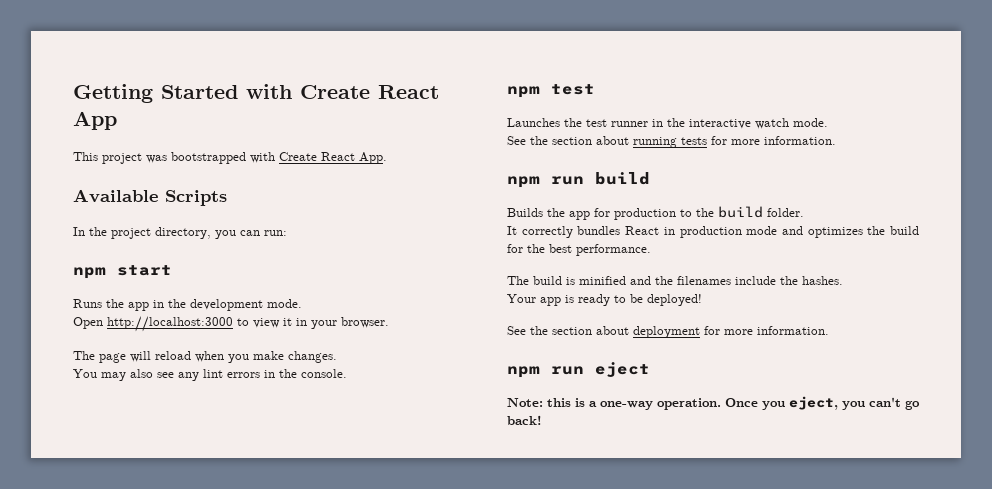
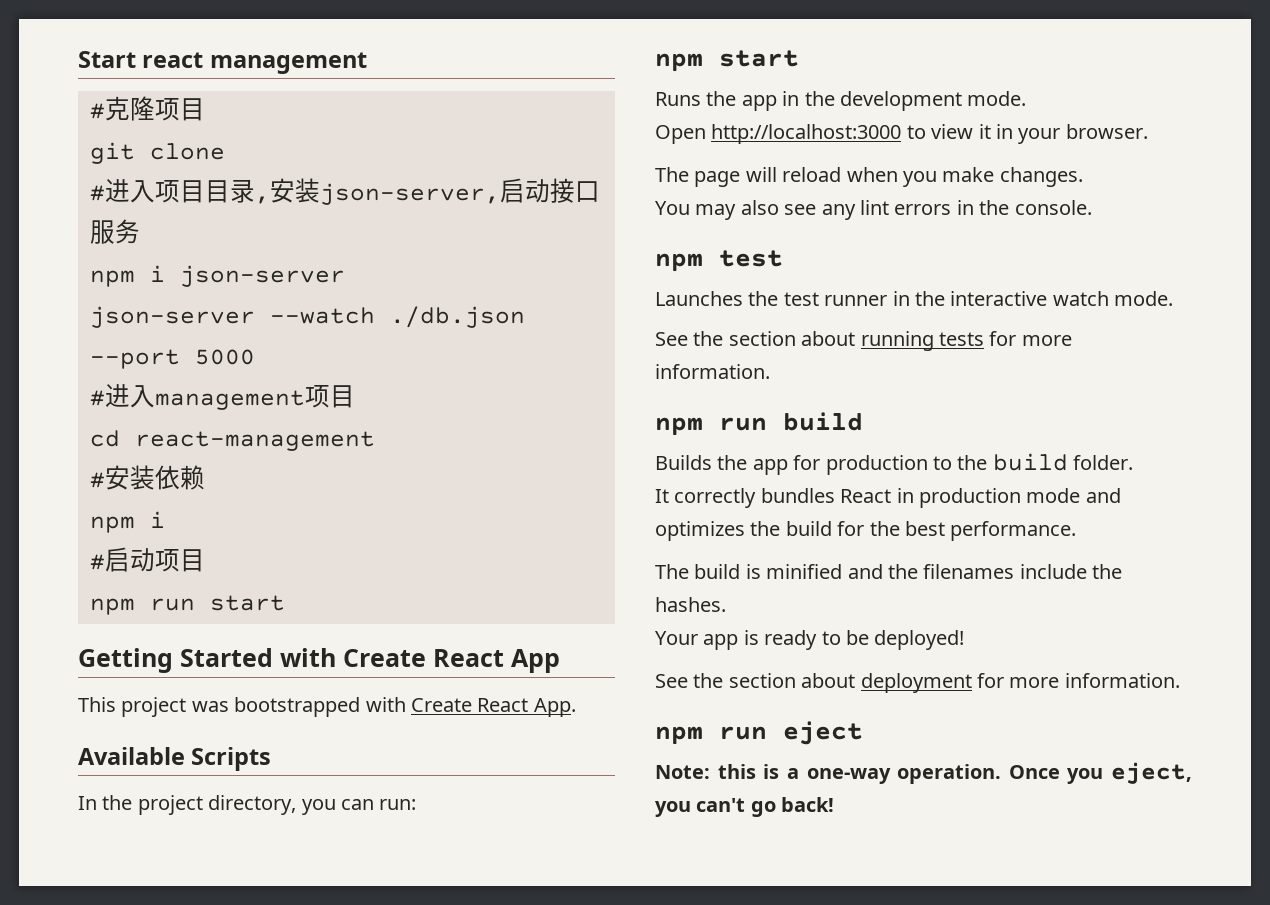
(73, 93) none -> [78,51,367,74] [90,96,205,121] [90,142,225,164] [90,178,600,205] [90,219,140,244] [90,265,345,287] [90,306,525,328] [90,349,255,369] [90,384,355,410] [90,430,375,451] [90,465,205,490] [90,511,165,533] [90,547,205,572] [90,595,285,615] Start react management // #克隆项目 // git clone // #进入项目目录,安装json-server,启动接口服务 // npm i json-server // json-server --watch ./db.json --port 5000 // #进入management项目 // cd react-management // #安装依赖 // npm i // #启动项目 // npm run start //

